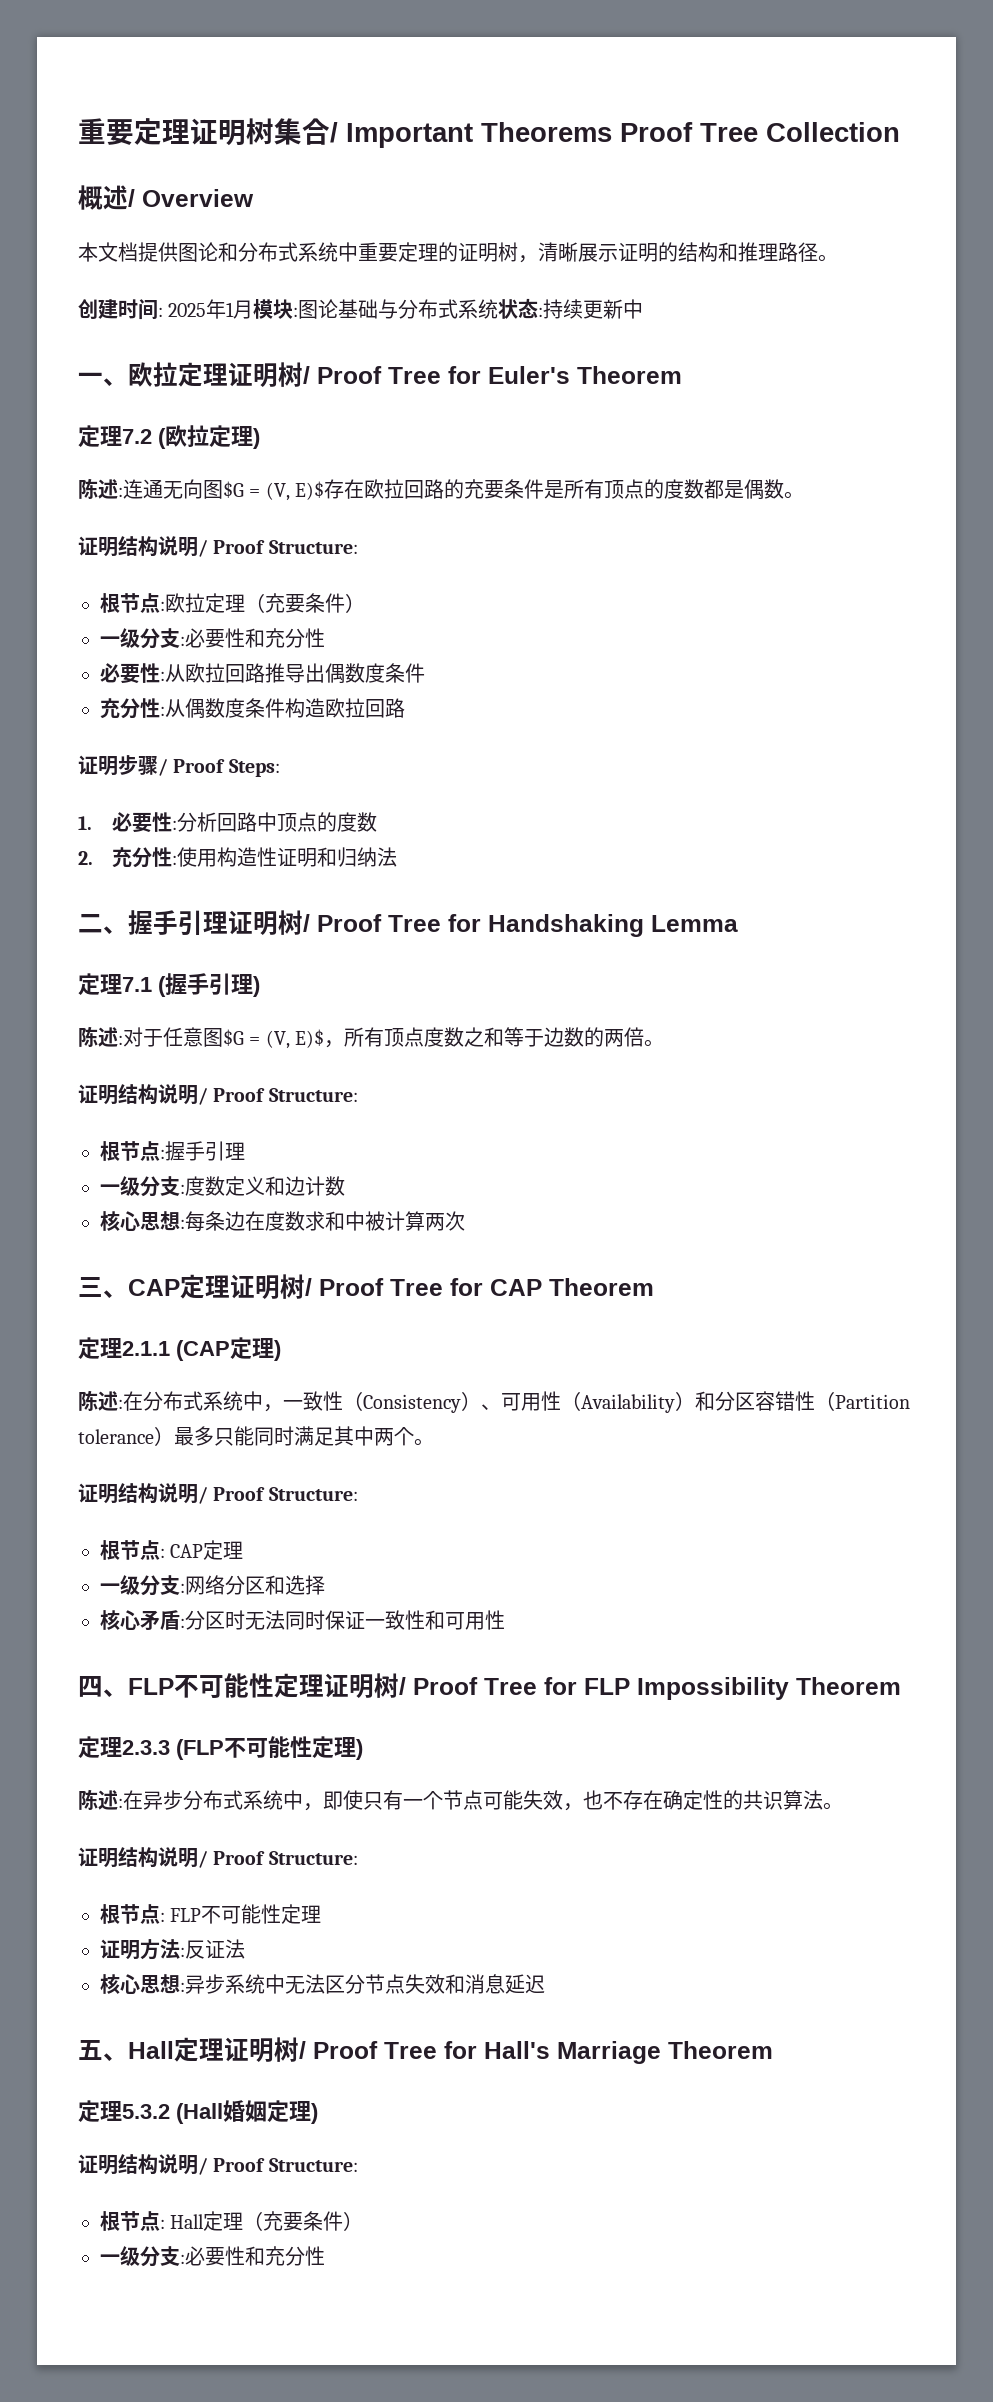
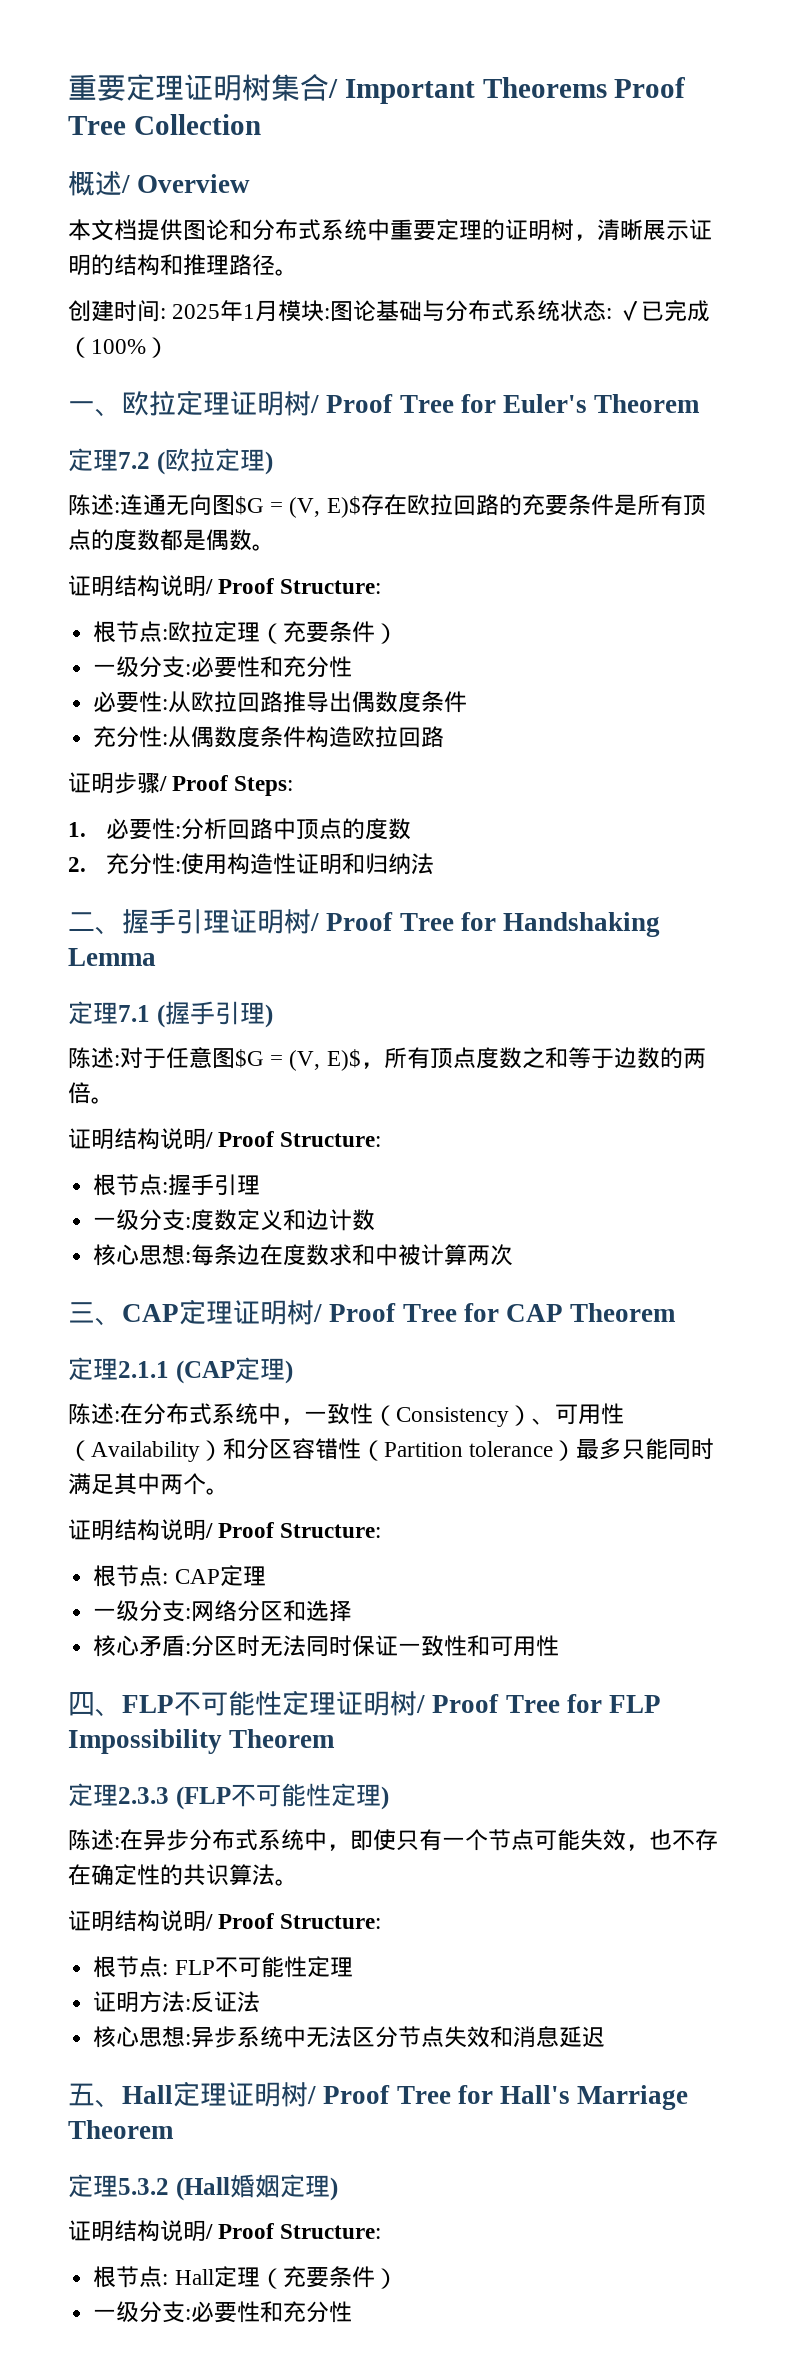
[543,299,644,319] 持续更新中 -> [618,300,711,322] [68,337,169,358] ✓已完成（100%）

